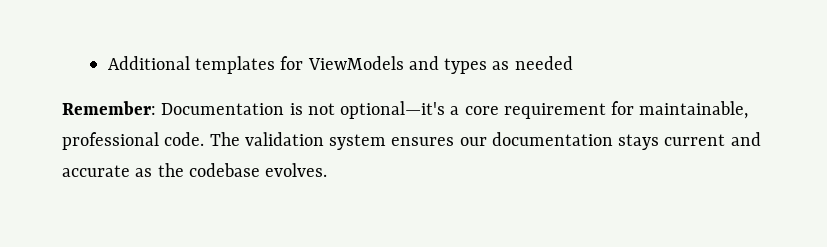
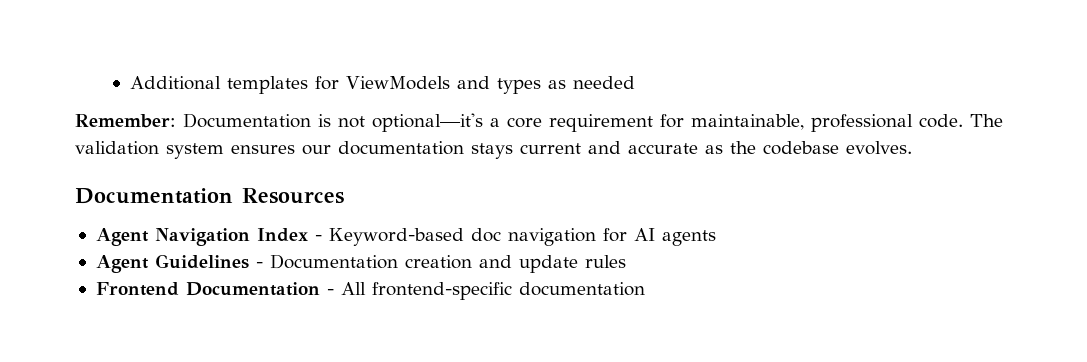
(328, 170) none -> [75,188,344,204] [95,228,716,246] [95,254,626,273] [95,282,645,300] // Documentation Resources // Agent Navigation Index - Keyword-based doc navigation for AI agents // Agent Guidelines - Documentation creation and update rules // Frontend Documentation - All frontend-specific documentation

